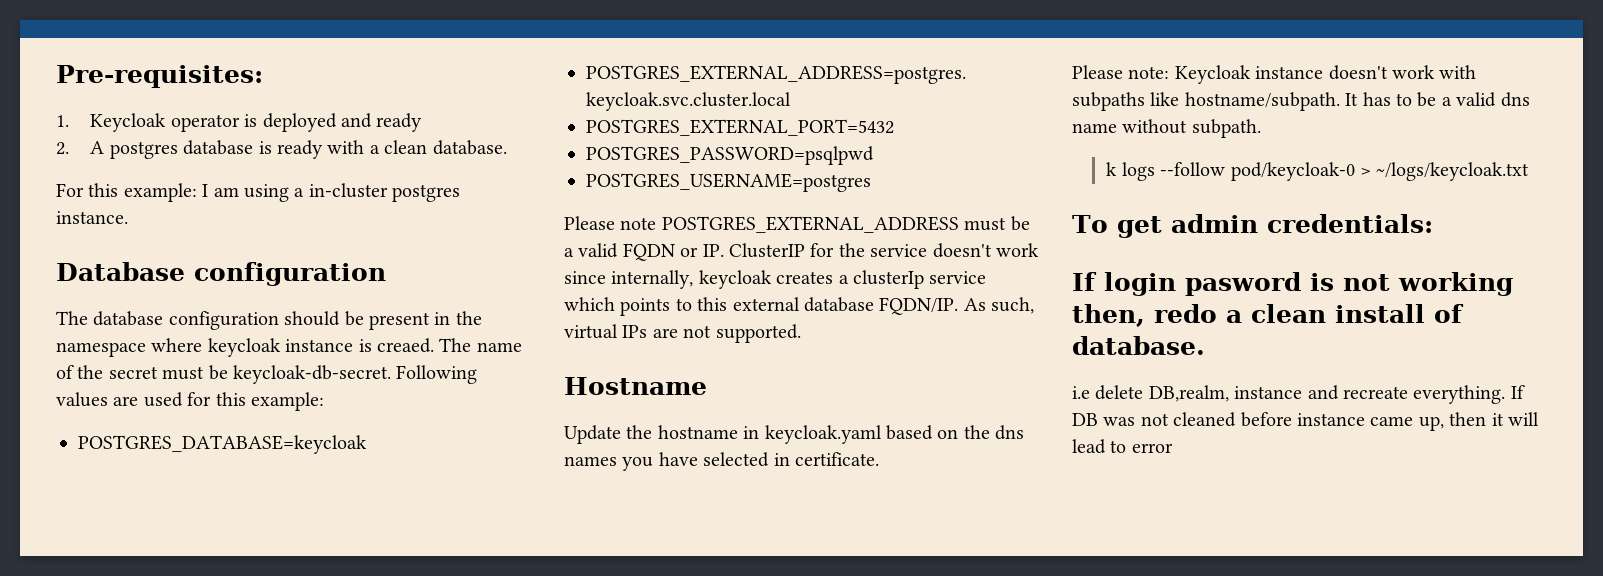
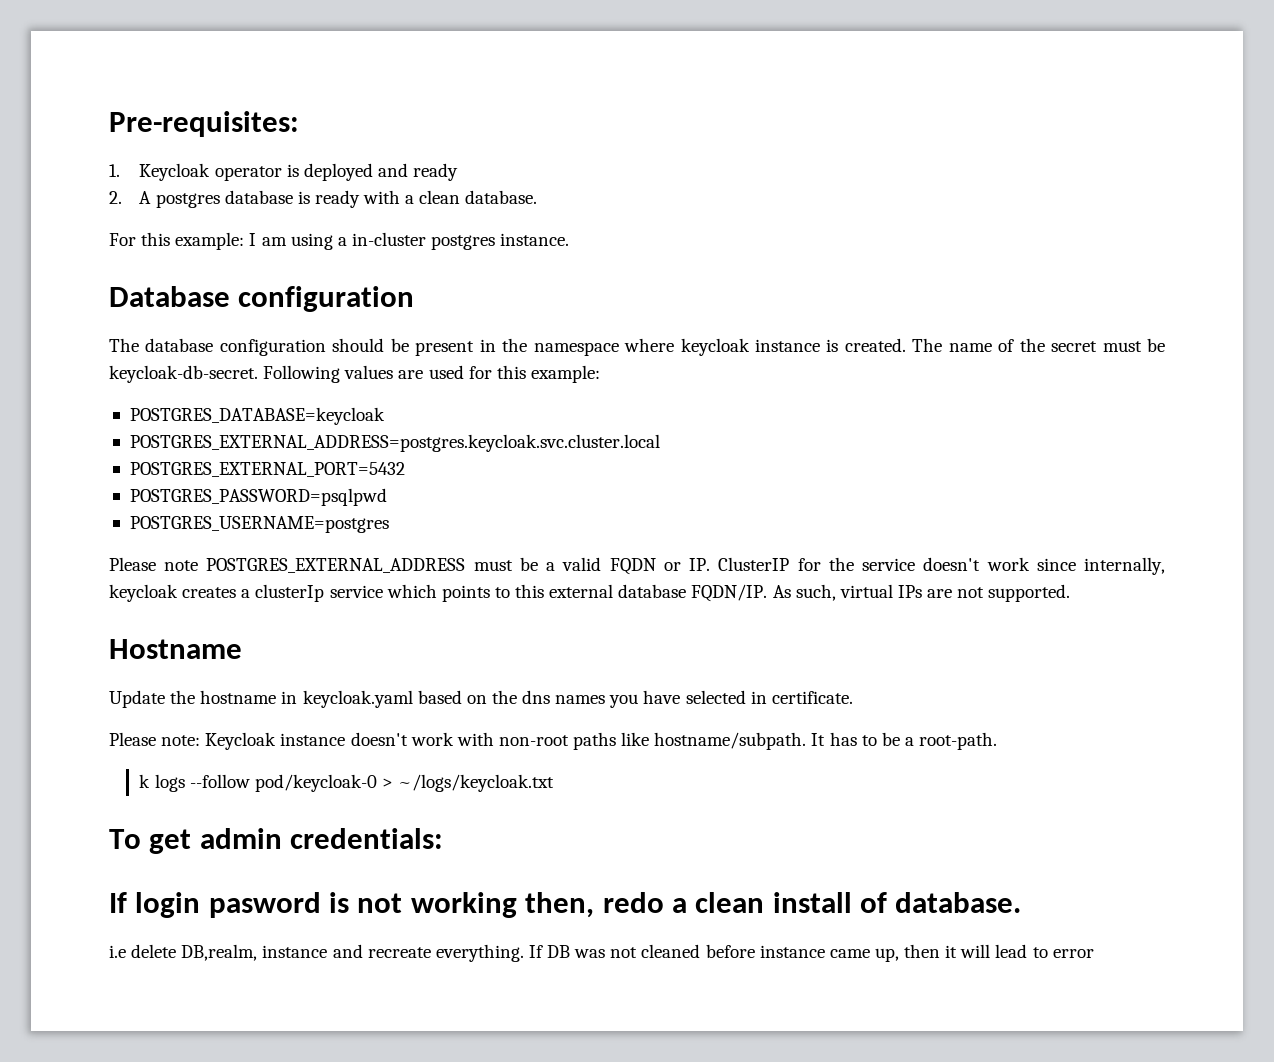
[377,338,434,353] creaed. -> [844,338,906,352] created.
[1072,92,1145,111] subpaths -> [498,732,617,750] non-root paths
[1456,92,1530,107] [1072,119,1261,138] valid dns name without subpath. -> [919,732,998,750] root-path.

